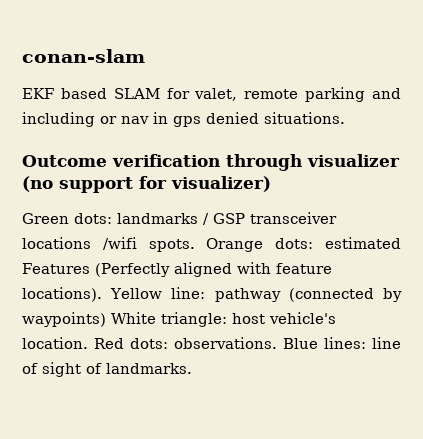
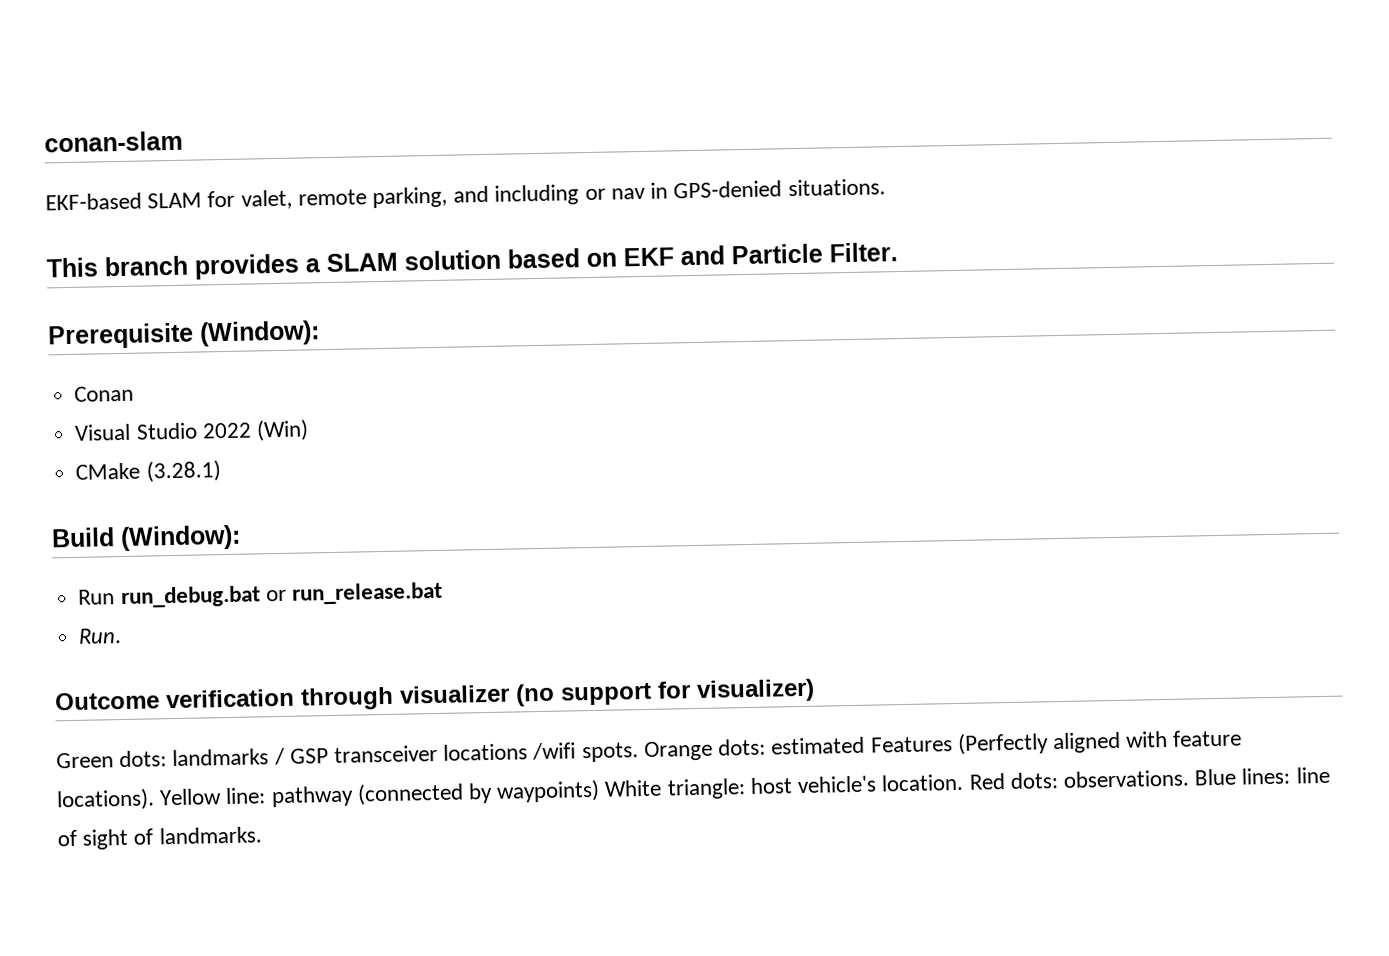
[22,88,107,99] EKF based -> [45,192,142,211] EKF-based
[305,87,366,102] parking -> [372,186,449,209] parking,
[173,112,259,127] gps denied -> [673,180,783,199] GPS-denied
(345, 118) none -> [46,242,898,280] [47,320,320,350] [74,385,135,402] [74,419,309,442] [75,460,221,483] [51,524,241,552] [78,581,443,609] [78,628,123,644] // This branch provides a SLAM solution based on EKF and Particle Filter. // Prerequisite (Window): // Conan // Visual Studio 2022 (Win) // CMake (3.28.1) // Build (Window): // Run run_debug.bat or run_release.bat // Run.

